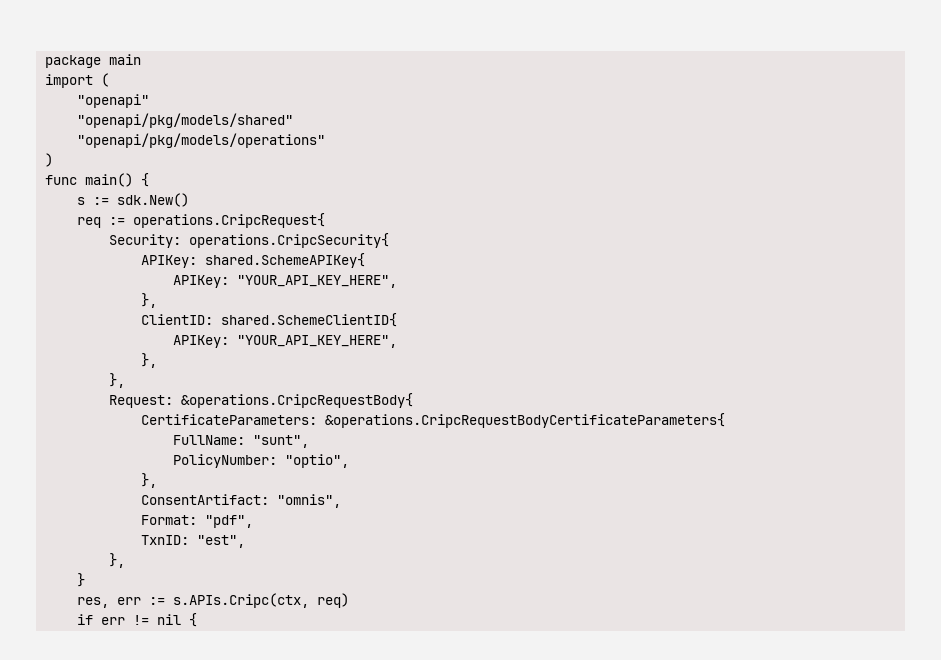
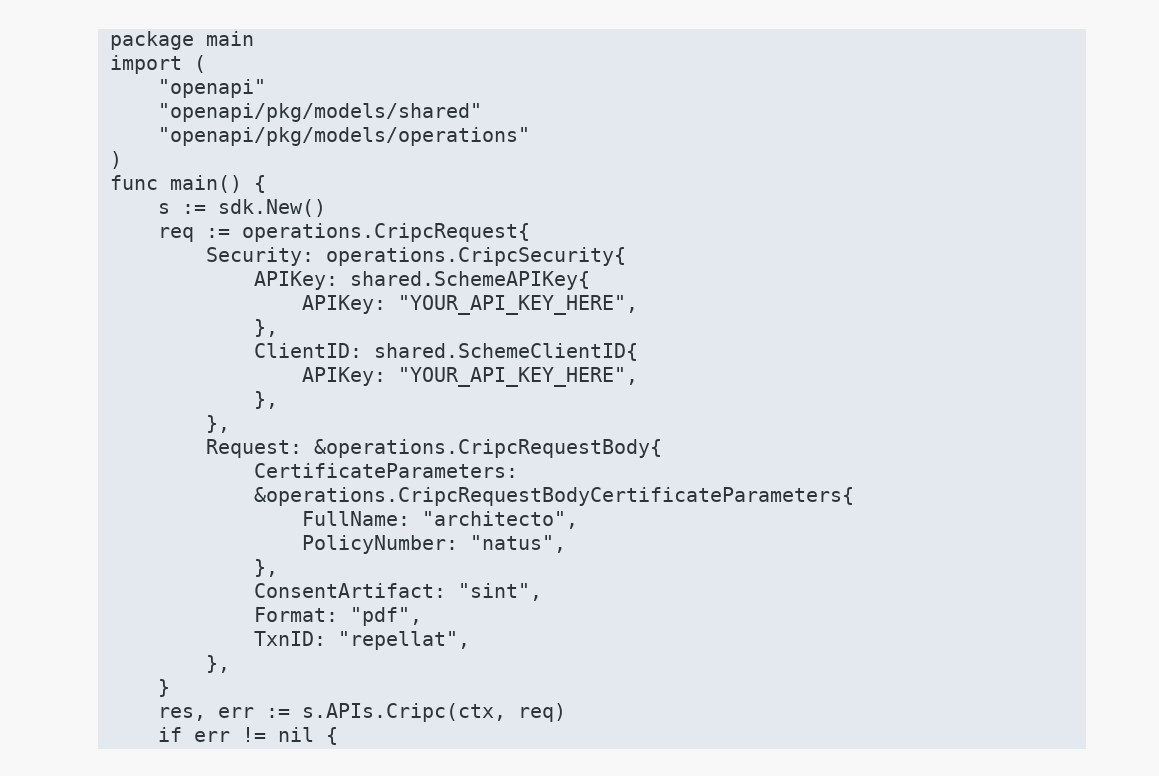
[253,435,309,448] "sunt", -> [422,511,579,529] "architecto",
[285,454,349,468] "optio", -> [470,535,567,553] "natus",
[277,494,341,508] "omnis", -> [458,583,543,601] "sint",
[197,535,245,548] "est", -> [338,631,471,650] "repellat",

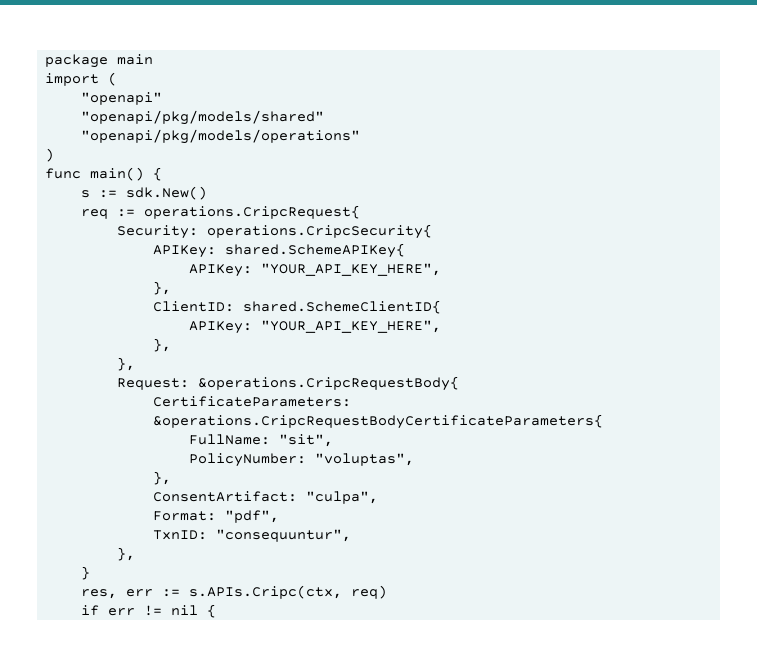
[422,511,579,529] "architecto", -> [278,434,333,447] "sit",
[470,535,567,553] "natus", -> [314,453,414,466] "voluptas",
[458,583,543,601] "sint", -> [305,491,378,504] "culpa",
[338,631,471,650] "repellat", -> [215,529,351,542] "consequuntur",

